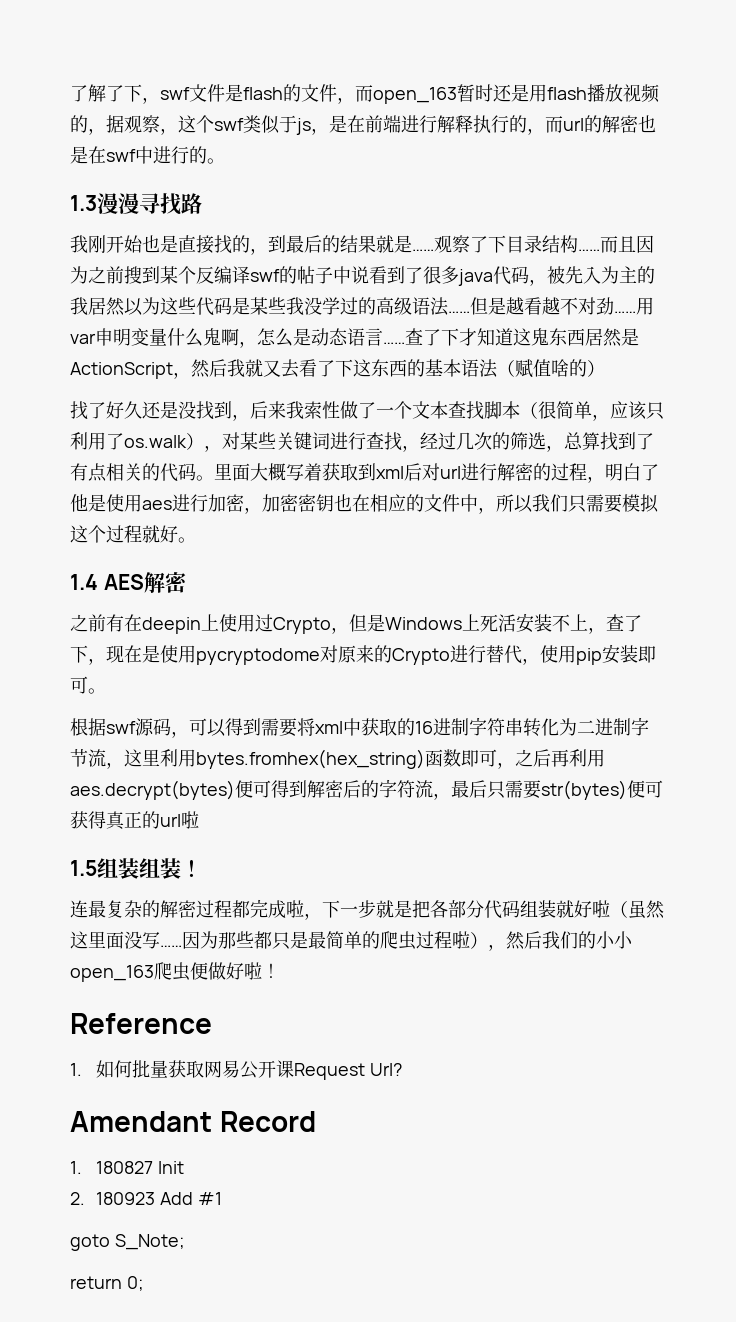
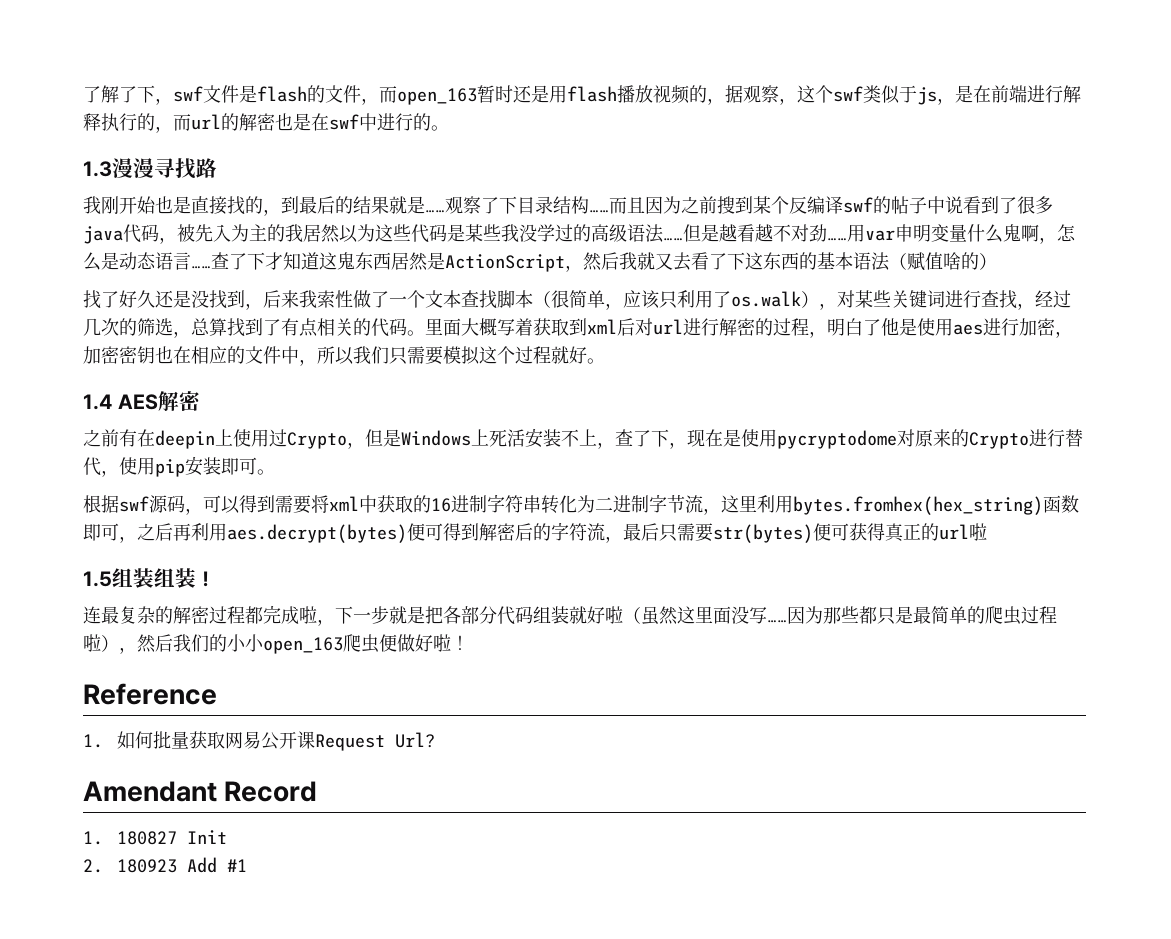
[70,1234,185,1251] [70,1276,144,1291] // goto S_Note; // return 0; -> (248, 865) none

